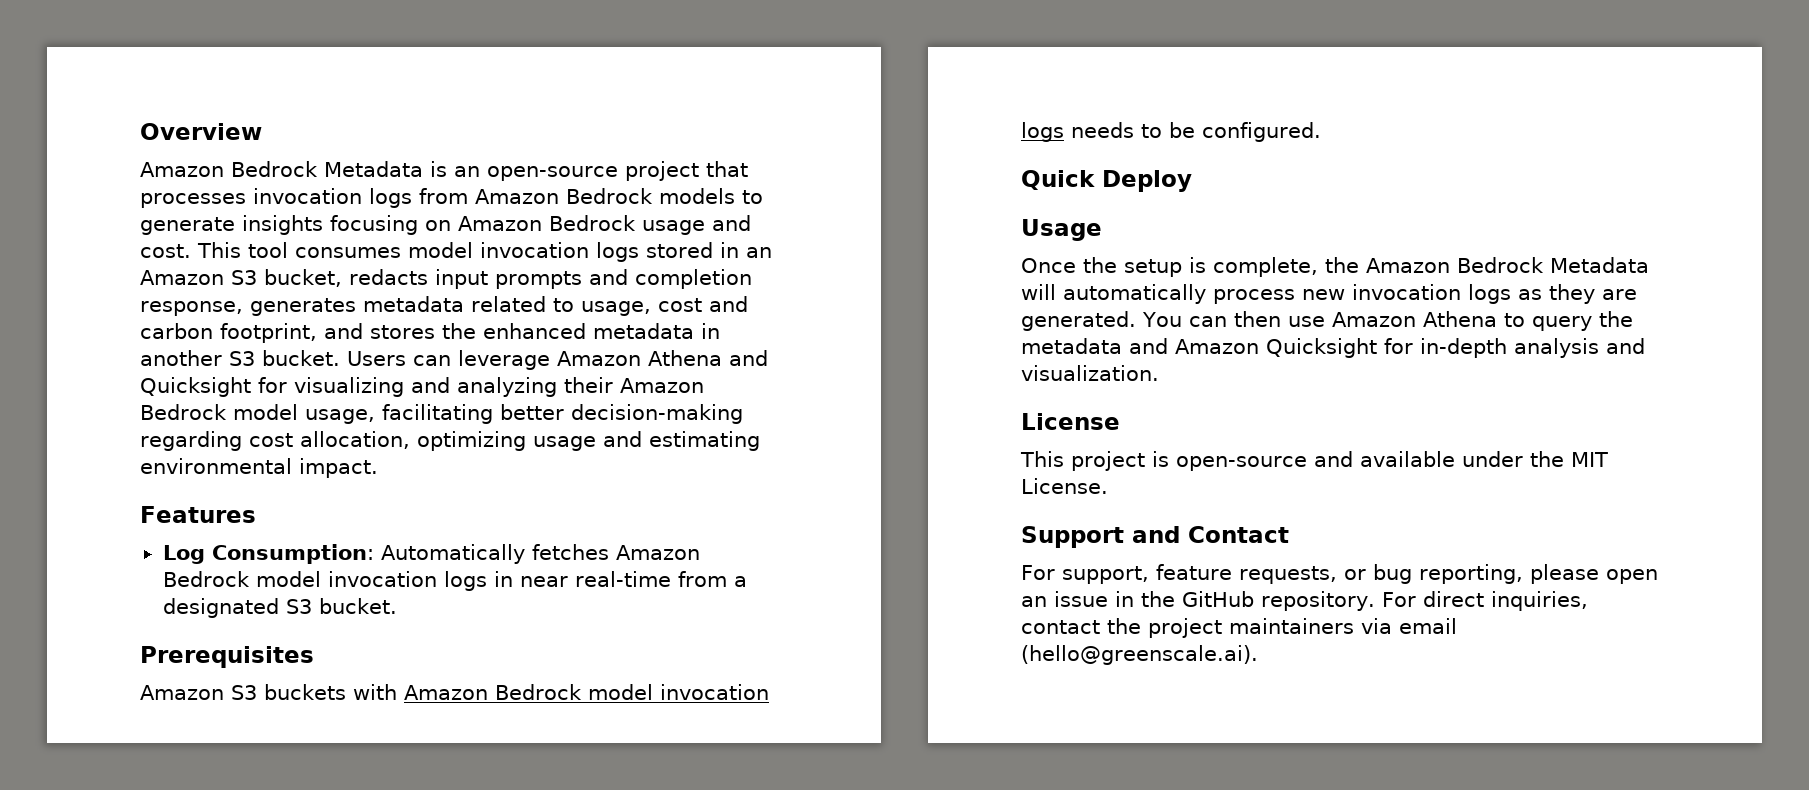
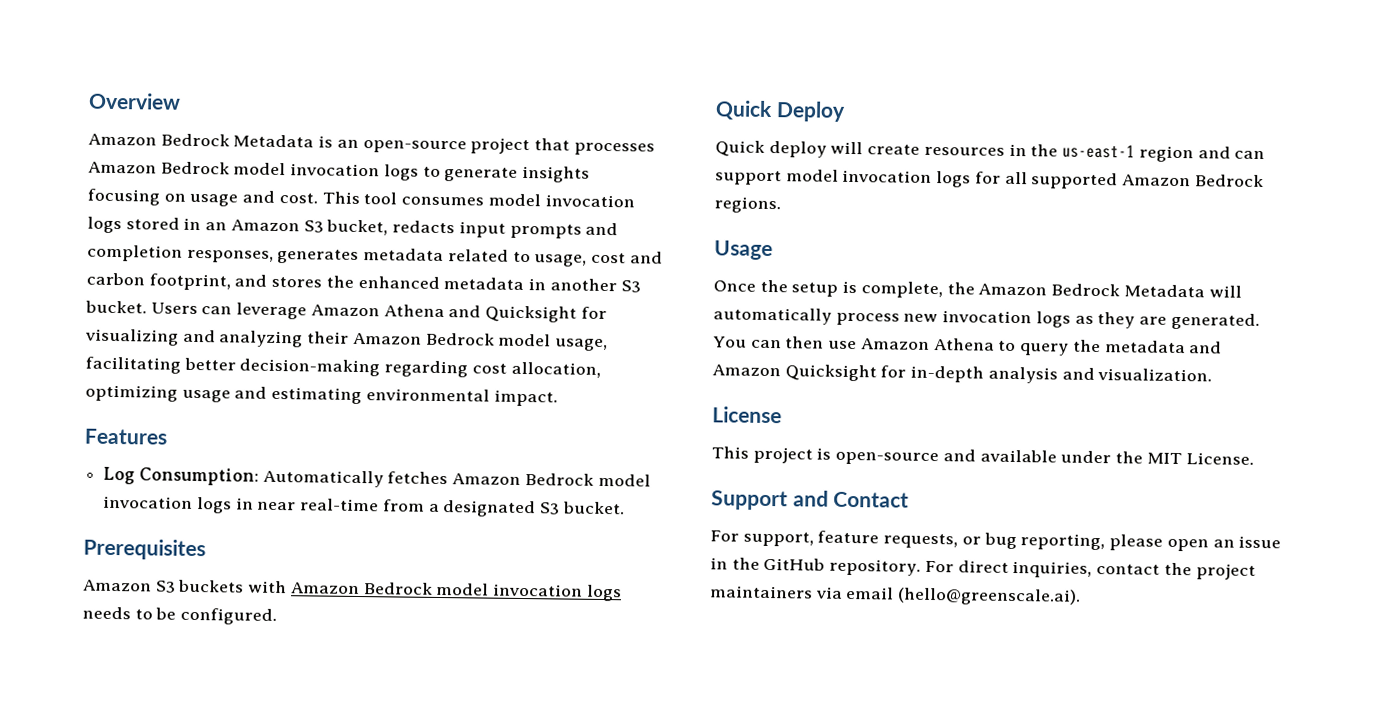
[253,188,735,208] invocation logs from Amazon Bedrock models -> [88,161,419,181] Amazon Bedrock model invocation logs
[458,215,636,231] Amazon Bedrock -> (186, 197) none
[140,301,243,316] response, -> [186,249,274,263] responses,
(1192, 181) none -> [715,140,1266,163] [715,169,1264,190] [714,196,781,214] // Quick deploy will create resources in the us-east-1 region and can support model invocation logs for all supported Amazon Bedrock regions.

